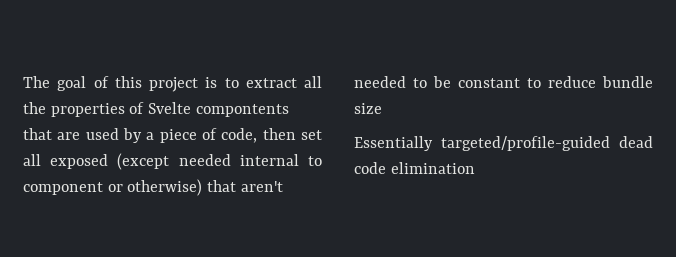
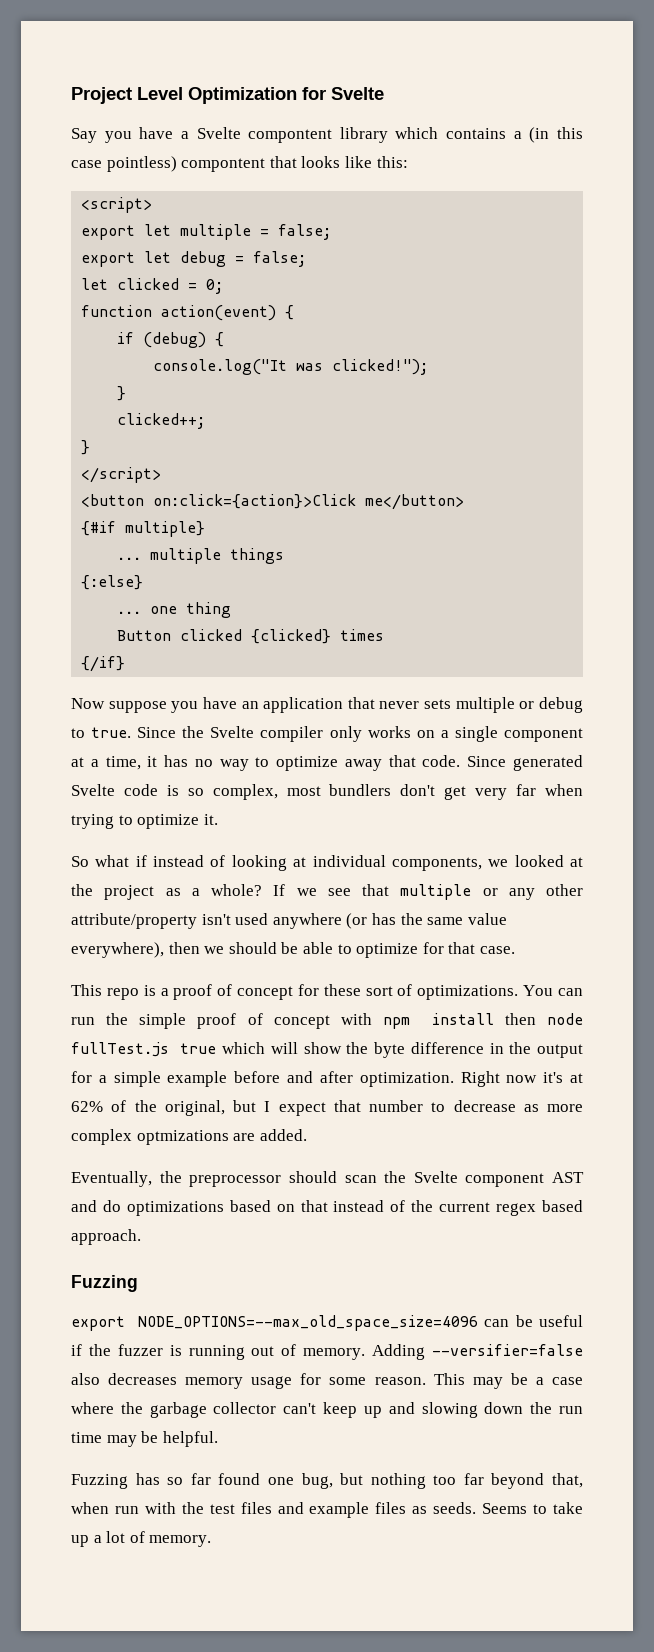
[23,76,322,92] [23,102,289,117] [23,128,322,143] [23,153,322,170] [23,179,283,196] [354,76,653,88] [354,103,382,114] [354,136,653,151] [354,162,475,174] The goal of this project is to extract all the properties of Svelte compontents that are used by a piece of code, then set all exposed (except needed internal to component or otherwise) that aren't needed to be constant to reduce bundle size // Essentially targeted/profile-guided dead code elimination -> [71,87,384,104] [71,127,583,143] [71,156,408,172] [81,197,153,213] [81,224,332,240] [81,251,307,267] [81,278,224,294] [81,305,295,321] [117,332,225,348] [153,359,429,375] [117,386,127,401] [117,413,206,429] [81,440,91,455] [81,467,162,483] [81,494,465,510] [81,521,206,537] [117,548,285,564] [81,575,144,590] [117,602,232,618] [117,629,385,644] [81,656,126,672] [71,697,583,713] [71,726,583,742] [71,755,583,771] [71,784,584,800] [71,814,218,829] [71,855,583,871] [71,884,583,900] [71,913,507,929] [71,942,515,958] [71,984,583,1000] [71,1013,583,1029] [71,1042,584,1058] [71,1071,583,1087] [71,1100,583,1116] [71,1129,307,1145] [71,1171,584,1187] [71,1200,584,1216] [71,1229,141,1245] [71,1275,138,1292] [71,1315,583,1331] [71,1344,583,1360] [71,1373,583,1389] [71,1402,583,1418] [71,1431,218,1447] [71,1473,583,1489] [71,1502,583,1518] [71,1531,212,1547] Project Level Optimization for Svelte // Say you have a Svelte compontent library which contains a (in this case pointless) compontent that looks like this: // <script> // export let multiple = false; // export let debug = false; // let clicked = 0; // function action(event) { // if (debug) { // console.log("It was clicked!"); // } // clicked++; // } // </script> // <button on:click={action}>Click me</button> // {#if multiple} // ... multiple things // {:else} // ... one thing // Button clicked {clicked} times // {/if} // Now suppose you have an application that never sets multiple or debug to true. Since the Svelte compiler only works on a single component at a time, it has no way to optimize away that code. Since generated Svelte code is so complex, most bundlers don't get very far when trying to optimize it. // So what if instead of looking at individual components, we looked at the project as a whole? If we see that multiple or any other attribute/property isn't used anywhere (or has the same value everywhere), then we should be able to optimize for that case. // This repo is a proof of concept for these sort of optimizations. You can run the simple proof of concept with npm install then node fullTest.js true which will show the byte difference in the output for a simple example before and after optimization. Right now it's at 62% of the original, but I expect that number to decrease as more complex optmizations are added. // Eventually, the preprocessor should scan the Svelte component AST and do optimizations based on that instead of the current regex based approach. // Fuzzing // export NODE_OPTIONS=--max_old_space_size=4096 can be useful if the fuzzer is running out of memory. Adding --versifier=false also decreases memory usage for some reason. This may be a case where the garbage collector can't keep up and slowing down the run time may be helpful. // Fuzzing has so far found one bug, but nothing too far beyond that, when run with the test files and example files as seeds. Seems to take up a lot of memory.

